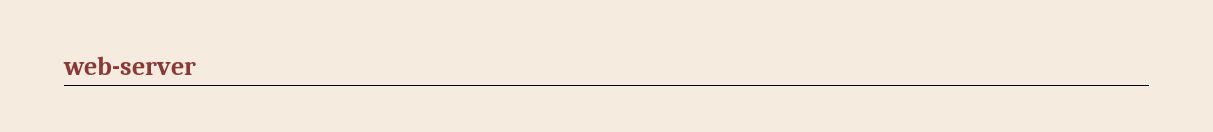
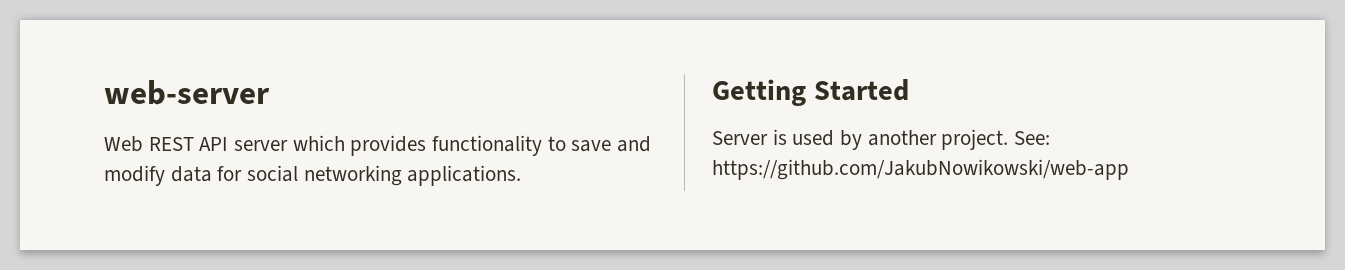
(196, 65) none -> [104,135,652,156] [104,165,522,186] [712,79,909,106] [712,129,1051,150] [712,159,1129,180] // Web REST API server which provides functionality to save and modify data for social networking applications. // Getting Started // Server is used by another project. See: https://github.com/JakubNowikowski/web-app

